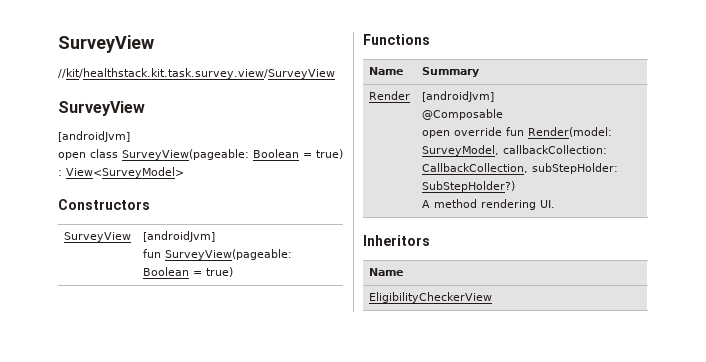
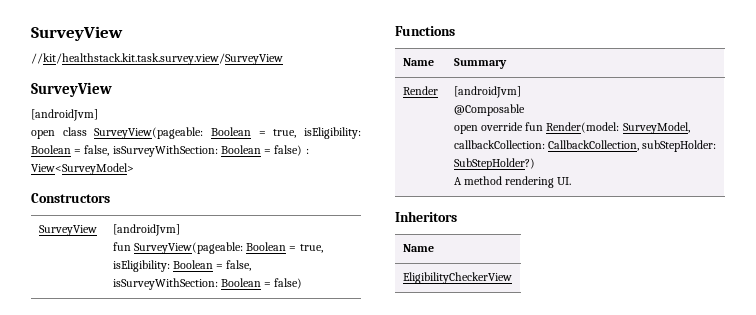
[316,149,343,159] true) -> [273,127,361,139] [31,145,303,157] true, isEligibility: Boolean = false, isSurveyWithSection: Boolean = false)
[205,267,233,277] true) -> [299,244,323,253] [112,260,252,272] [112,278,303,290] true, isEligibility: Boolean = false, isSurveyWithSection: Boolean = false)

